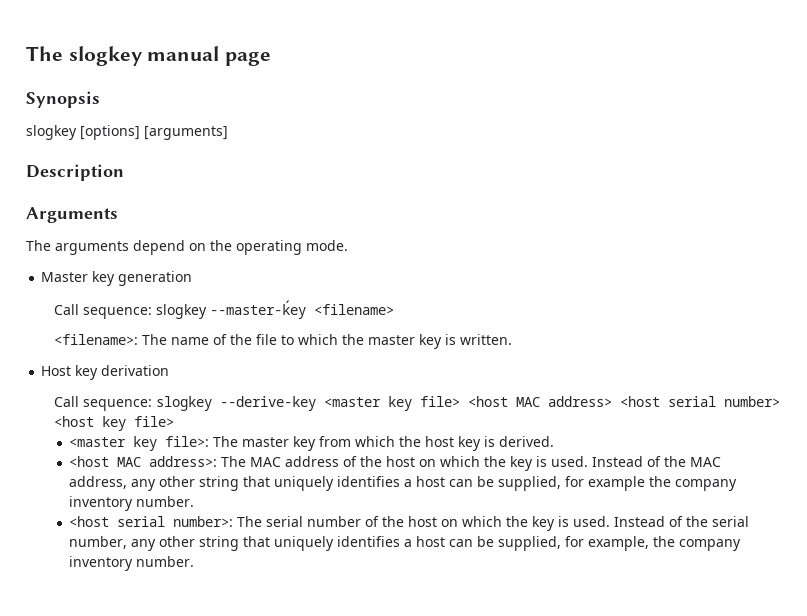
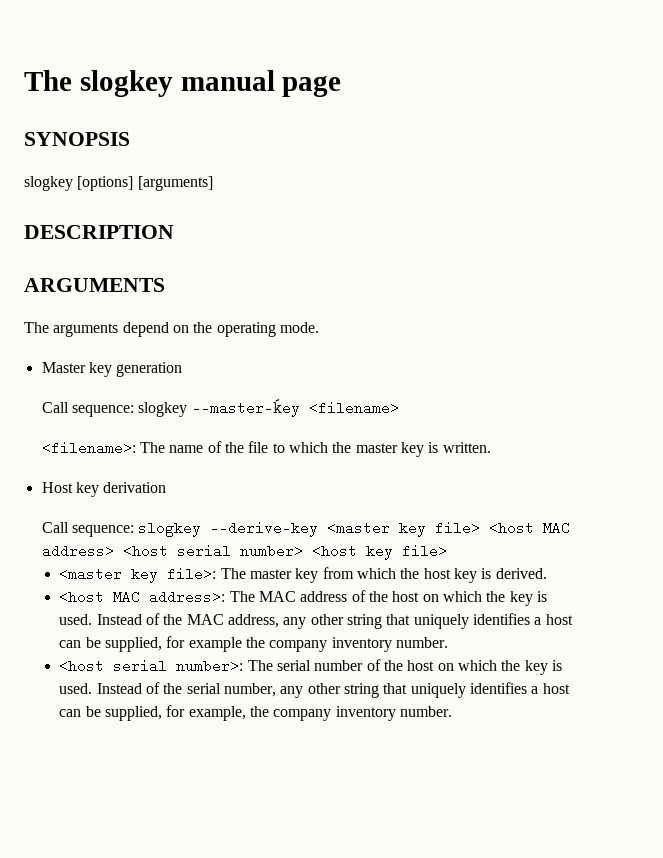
[26,91,100,108] Synopsis -> [24,132,130,146] SYNOPSIS
[26,164,124,181] [26,207,118,223] Description // Arguments -> [24,225,174,239] [24,278,165,292] DESCRIPTION // ARGUMENTS

